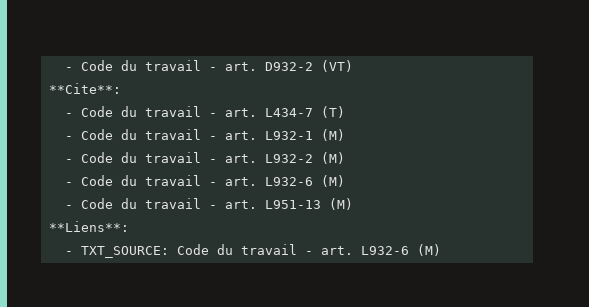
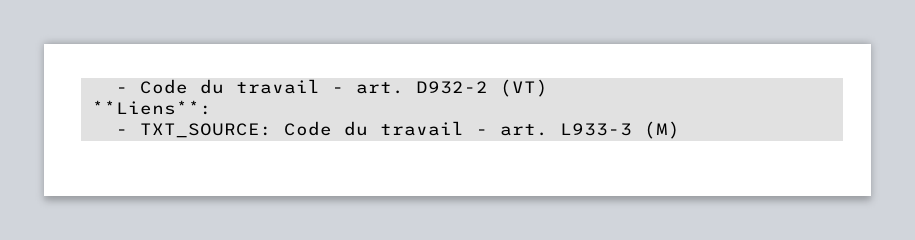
[49,83,122,94] [65,106,346,118] [65,129,346,141] [65,152,346,164] [65,175,346,187] [65,198,354,210] // **Cite**: // - Code du travail - art. L434-7 (T) // - Code du travail - art. L932-1 (M) // - Code du travail - art. L932-2 (M) // - Code du travail - art. L932-6 (M) // - Code du travail - art. L951-13 (M) -> (548, 88) none
[361,246,410,255] L932-6 -> [559,123,632,136] L933-3

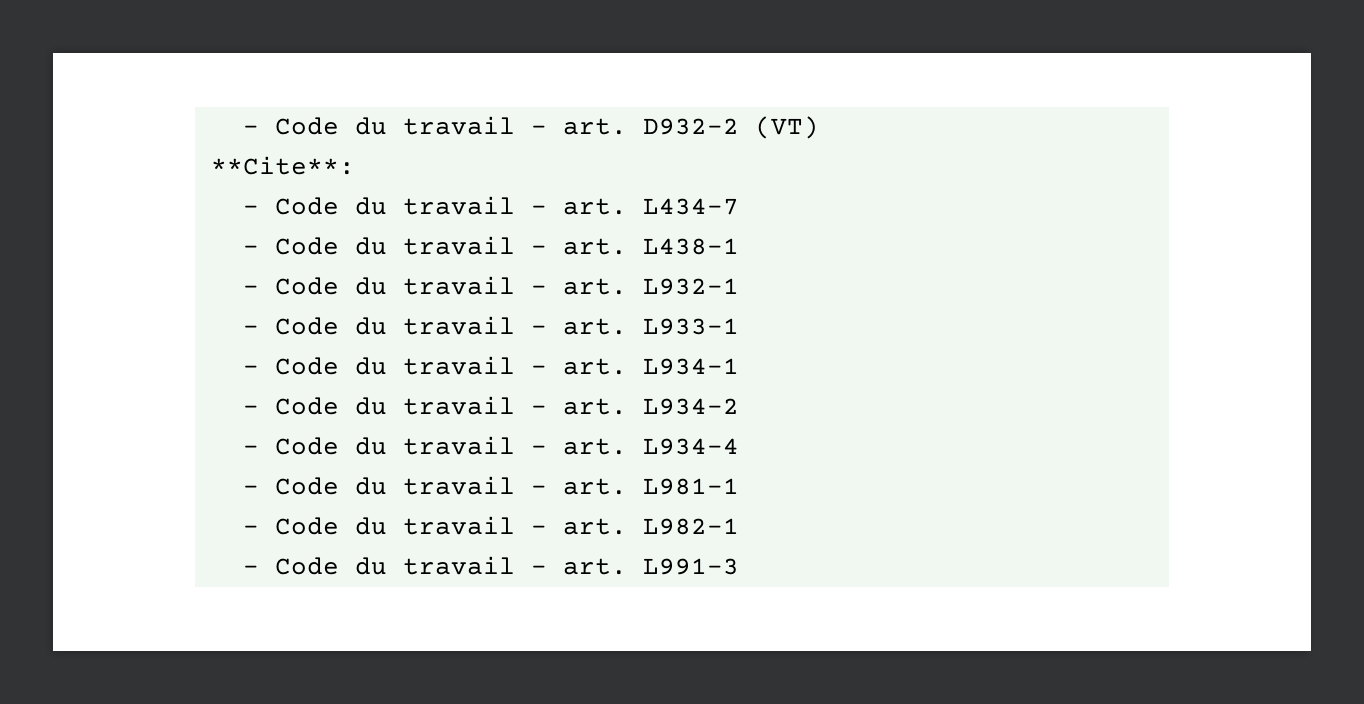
[91,100,212,115] [115,121,680,139] **Liens**: // - TXT_SOURCE: Code du travail - art. L933-3 (M) -> [210,156,355,175] [242,196,739,215] [242,236,739,255] [242,276,739,295] [242,316,739,335] [242,356,739,375] [242,396,739,415] [242,436,739,455] [242,476,739,495] [242,516,739,535] [242,556,739,575] **Cite**: // - Code du travail - art. L434-7 // - Code du travail - art. L438-1 // - Code du travail - art. L932-1 // - Code du travail - art. L933-1 // - Code du travail - art. L934-1 // - Code du travail - art. L934-2 // - Code du travail - art. L934-4 // - Code du travail - art. L981-1 // - Code du travail - art. L982-1 // - Code du travail - art. L991-3

